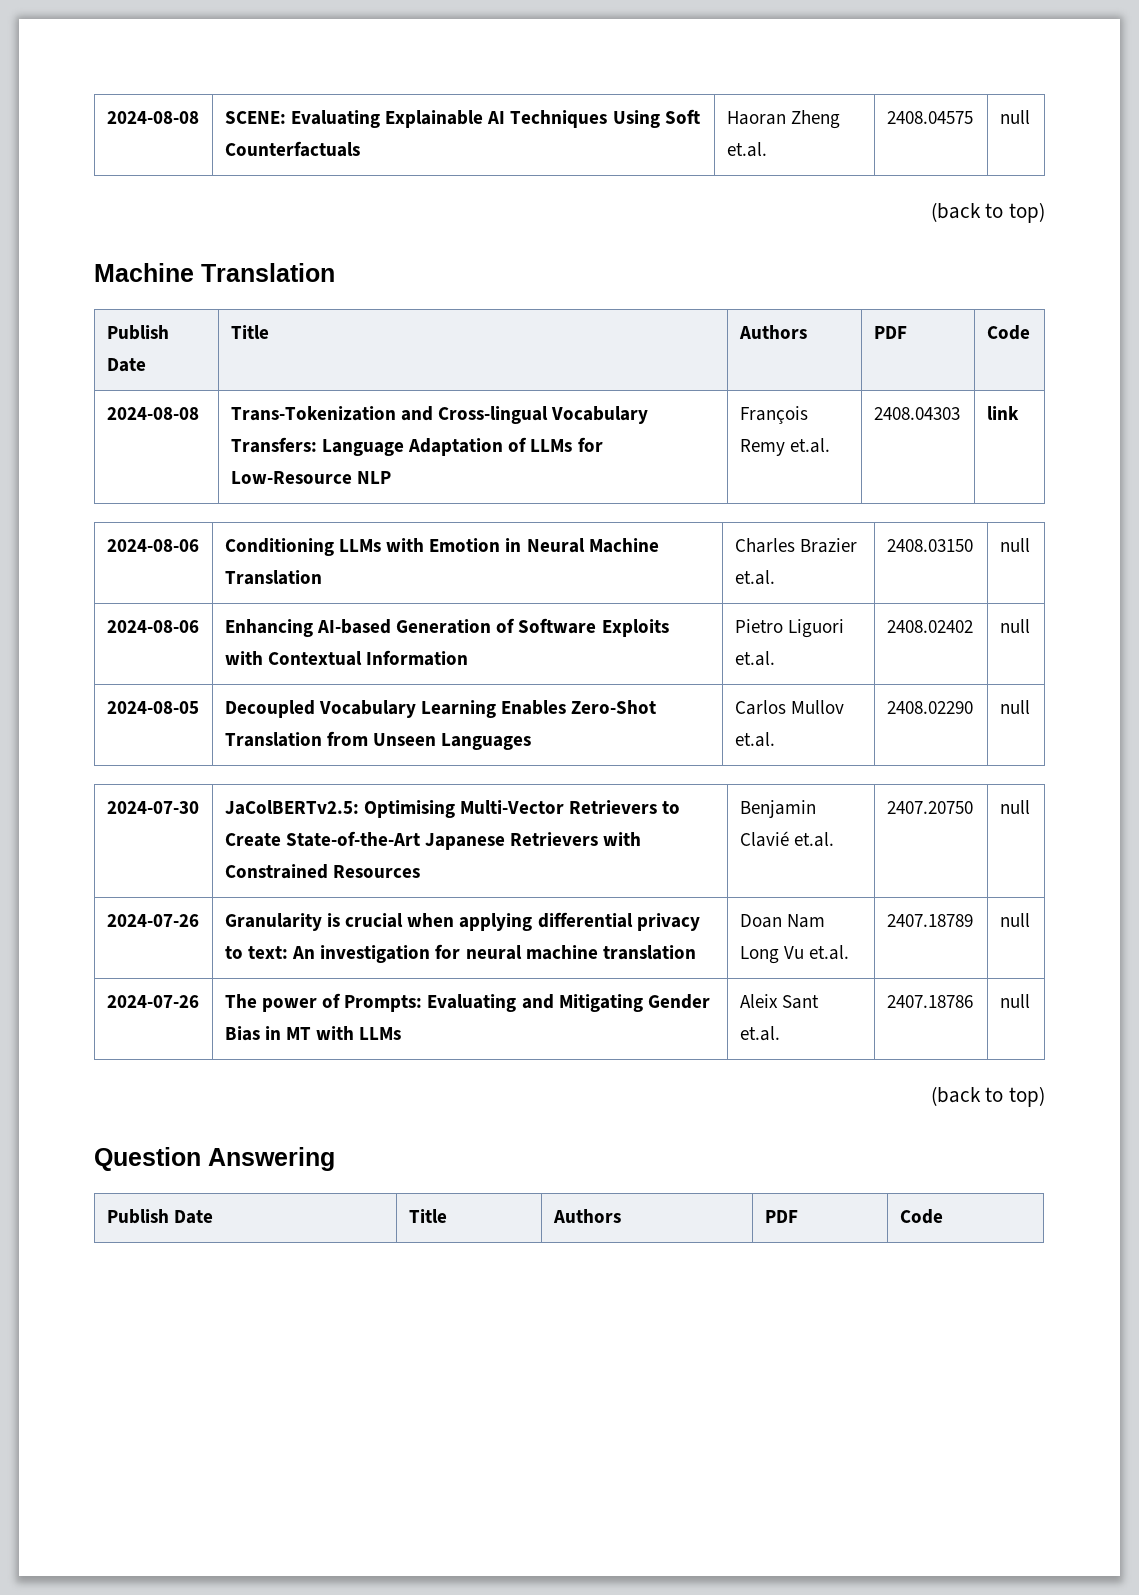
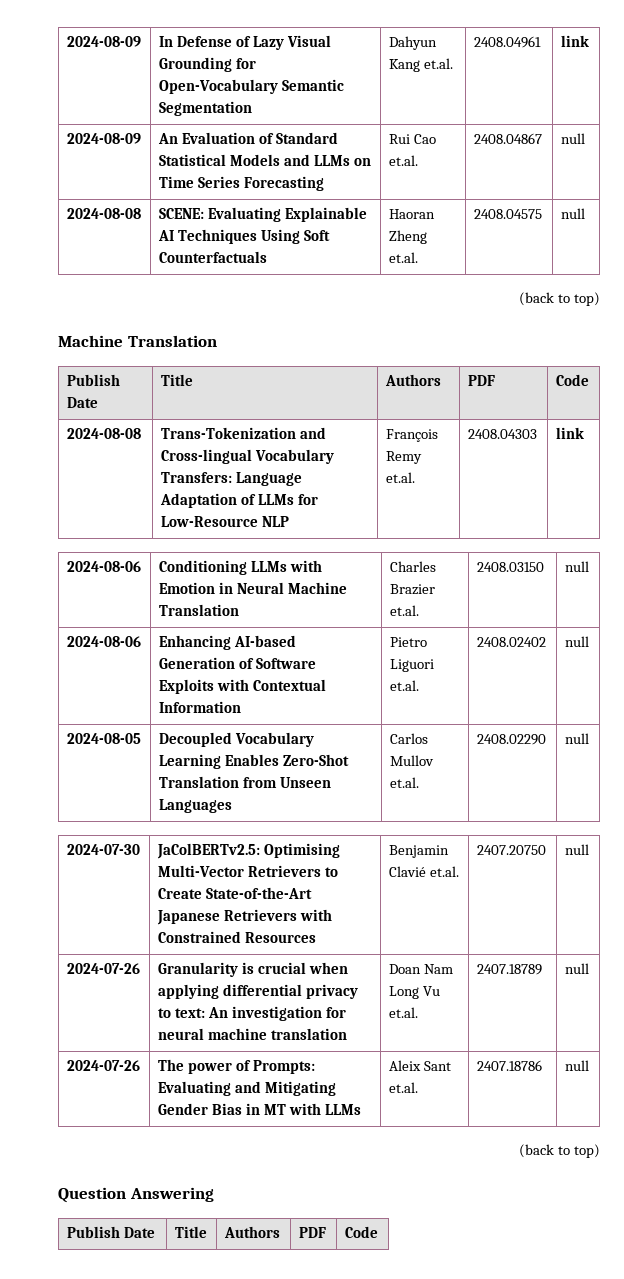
(106, 117) none -> [66,36,141,47] [158,35,331,50] [158,57,256,72] [158,79,344,94] [158,101,252,116] [388,36,437,50] [388,58,453,72] [473,36,541,48] [560,35,589,47] [66,133,141,144] [157,132,338,144] [158,154,371,166] [158,176,324,191] [388,134,436,144] [388,155,418,166] [473,133,542,144] [560,133,585,144] 2024-08-09 | In Defense of Lazy Visual Grounding for Open-Vocabulary Semantic Segmentation | Dahyun Kang et.al. | 2408.04961 | link // 2024-08-09 | An Evaluation of Standard Statistical Models and LLMs on Time Series Forecasting | Rui Cao et.al. | 2408.04867 | null //

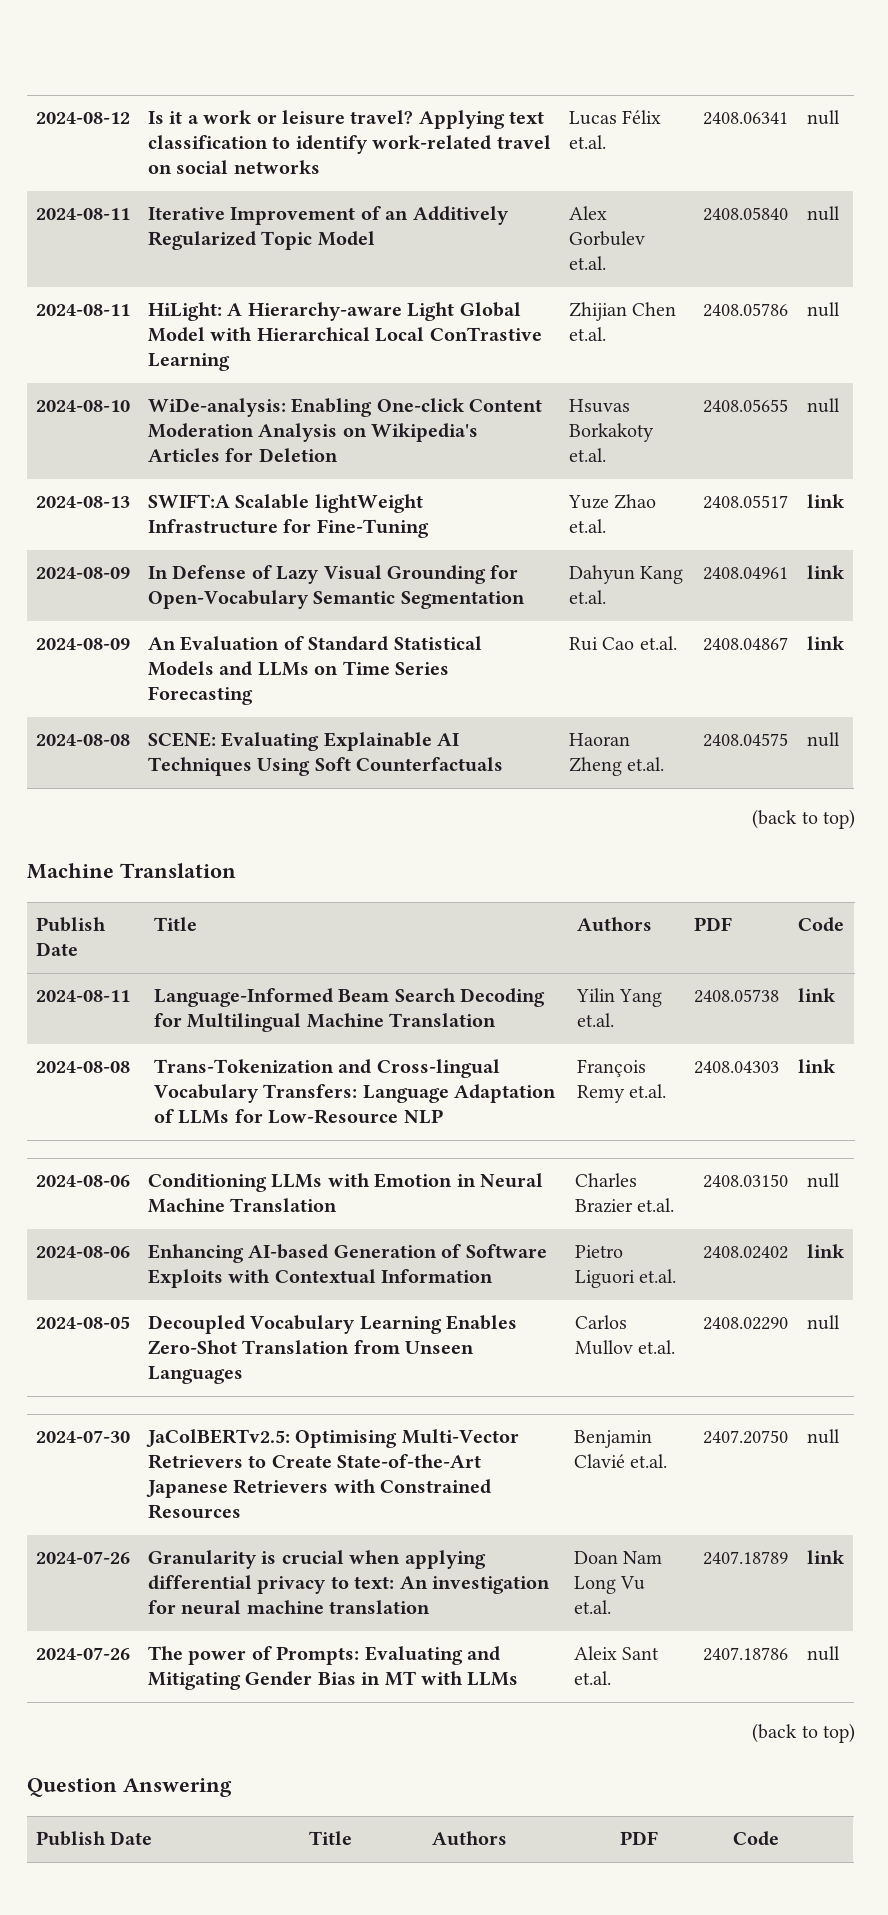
(66, 41) none -> [35,112,130,124] [147,110,545,129] [147,135,551,154] [147,160,320,174] [568,110,662,125] [568,135,606,149] [702,112,788,125] [806,110,840,125] [35,208,130,220] [147,206,509,225] [147,231,375,250] [568,206,607,220] [568,231,645,246] [568,256,606,270] [702,207,788,221] [806,206,840,221] [35,304,130,316] [147,302,521,321] [147,327,542,342] [147,353,230,371] [568,302,677,321] [568,327,606,341] [702,303,788,317] [806,302,840,317] [35,400,130,412] [147,398,543,417] [147,423,479,442] [147,448,338,462] [568,399,630,413] [568,423,654,442] [568,448,606,462] [702,399,788,413] [806,398,840,413] [35,496,130,508] [147,494,423,513] [147,519,429,538] [567,494,657,509] [568,519,606,533] [702,495,788,509] [806,494,845,508] 2024-08-12 | Is it a work or leisure travel? Applying text classification to identify work-related travel on social networks | Lucas Félix et.al. | 2408.06341 | null // 2024-08-11 | Iterative Improvement of an Additively Regularized Topic Model | Alex Gorbulev et.al. | 2408.05840 | null // 2024-08-11 | HiLight: A Hierarchy-aware Light Global Model with Hierarchical Local ConTrastive Learning | Zhijian Chen et.al. | 2408.05786 | null // 2024-08-10 | WiDe-analysis: Enabling One-click Content Moderation Analysis on Wikipedia's Articles for Deletion | Hsuvas Borkakoty et.al. | 2408.05655 | null // 2024-08-13 | SWIFT:A Scalable lightWeight Infrastructure for Fine-Tuning | Yuze Zhao et.al. | 2408.05517 | link //
[560,133,585,144] null -> [806,636,845,650] link
(589, 380) none -> [35,990,130,1002] [153,988,546,1007] [153,1013,497,1032] [575,988,663,1007] [576,1013,614,1027] [693,989,779,1003] [797,988,836,1002] // 2024-08-11 | Language-Informed Beam Search Decoding for Multilingual Machine Translation | Yilin Yang et.al. | 2408.05738 | link
[564,636,589,647] null -> [806,1244,845,1258] link
[564,963,589,974] null -> [806,1550,845,1564] link

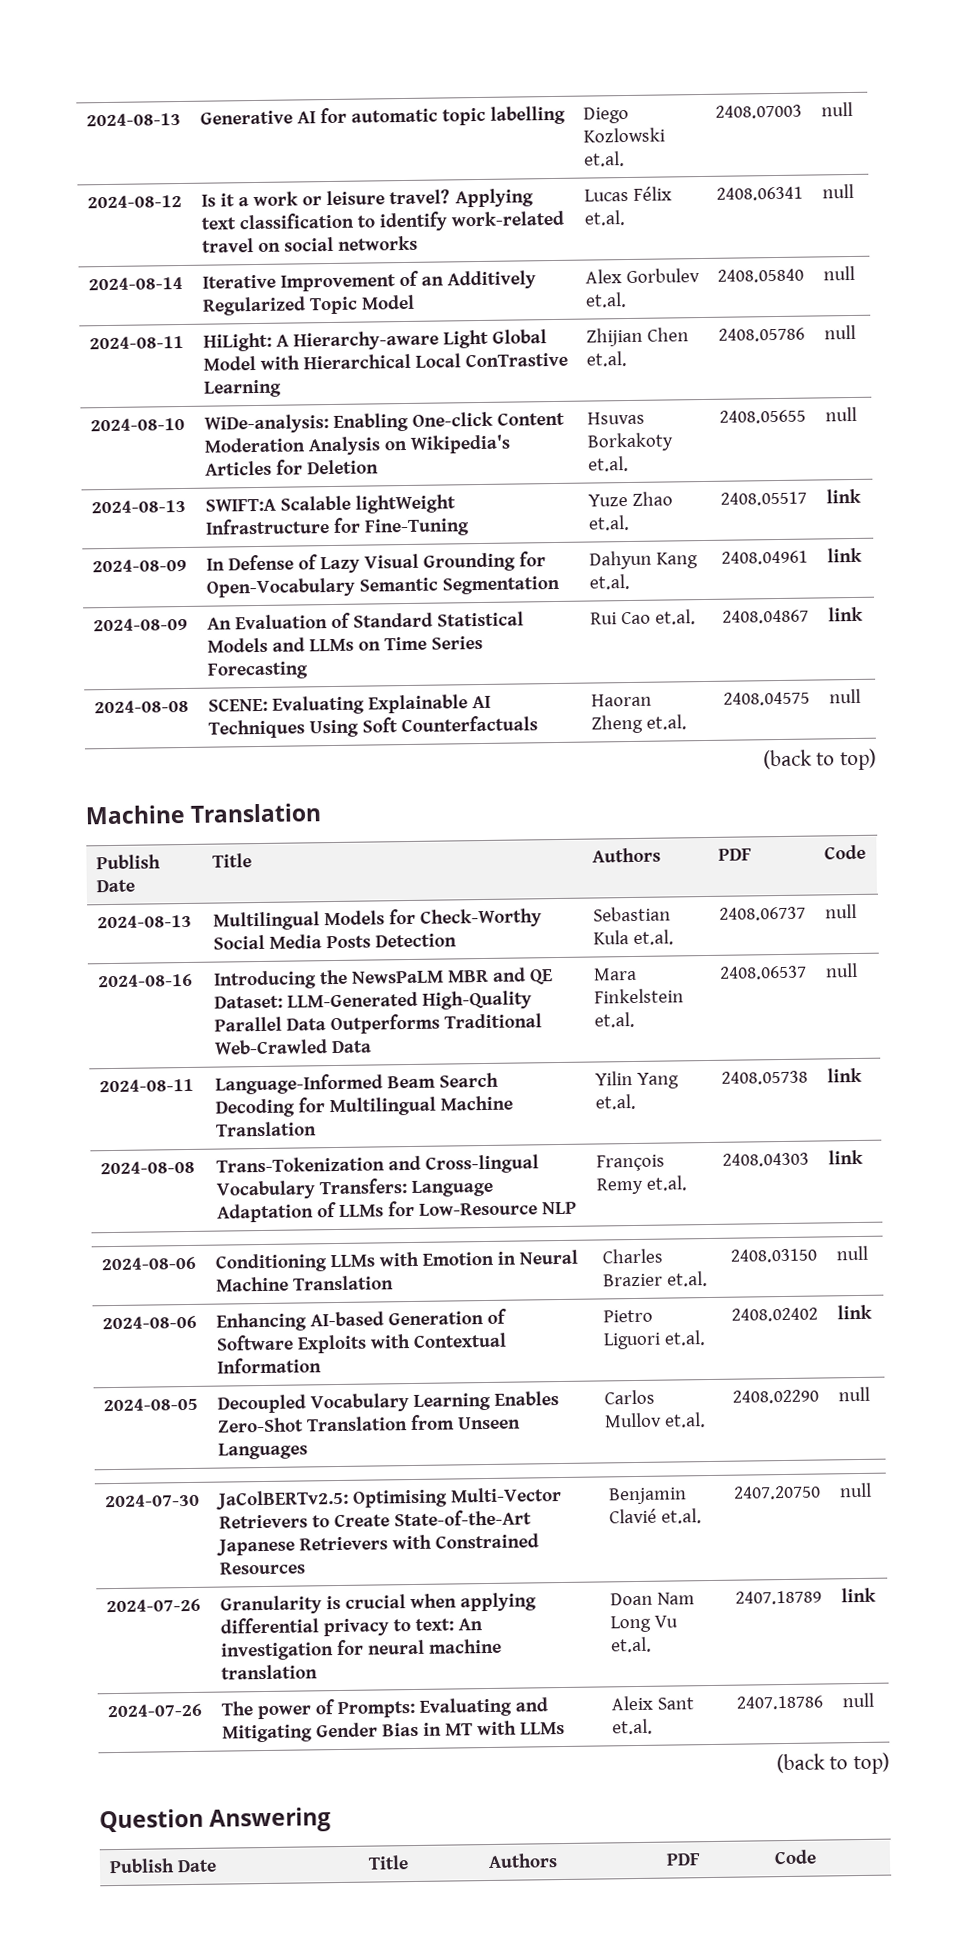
(35, 118) none -> [85,112,181,127] [199,105,567,126] [582,106,629,124] [582,127,665,143] [582,151,625,167] [714,104,802,119] [820,101,853,117] 2024-08-13 | Generative AI for automatic topic labelling | Diego Kozlowski et.al. | 2408.07003 | null //
[35,208,130,220] 2024-08-11 -> [87,276,183,291] 2024-08-14
(844, 924) none -> [96,914,192,929] [212,908,543,931] [212,933,458,950] [592,906,671,922] [592,929,674,945] [718,906,806,921] [824,903,857,919] [97,973,193,988] [212,967,554,990] [213,990,532,1010] [213,1013,543,1035] [213,1039,372,1055] [592,967,637,981] [593,988,684,1004] [593,1011,635,1028] [718,965,807,980] [824,962,858,978] // 2024-08-13 | Multilingual Models for Check-Worthy Social Media Posts Detection | Sebastian Kula et.al. | 2408.06737 | null // 2024-08-16 | Introducing the NewsPaLM MBR and QE Dataset: LLM-Generated High-Quality Parallel Data Outperforms Traditional Web-Crawled Data | Mara Finkelstein et.al. | 2408.06537 | null

